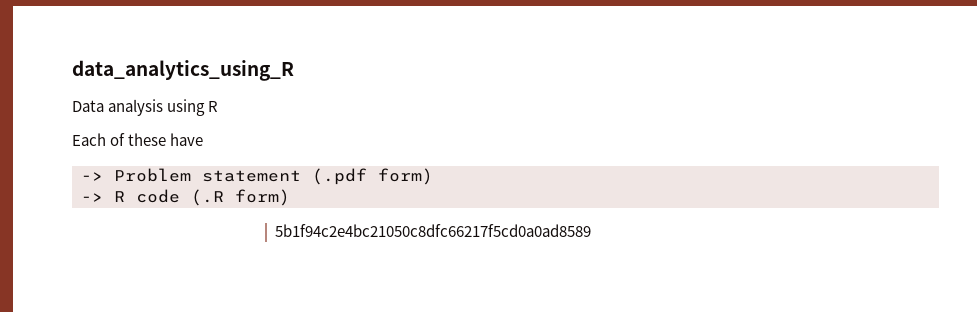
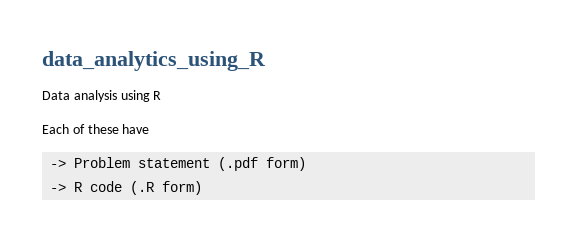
[275,224,592,237] // 5b1f94c2e4bc21050c8dfc66217f5cd0a0ad8589 -> (203, 188) none

